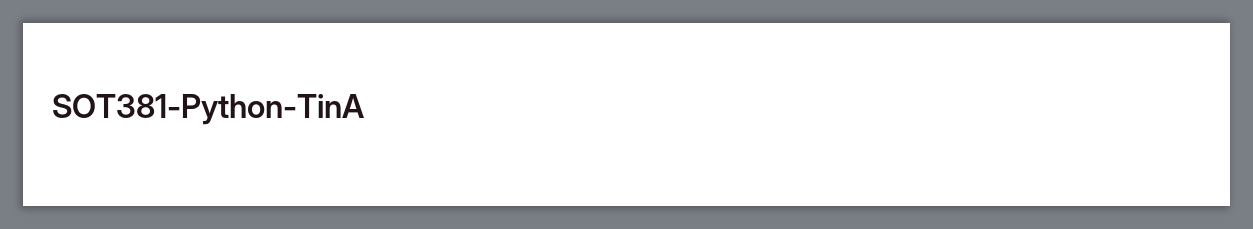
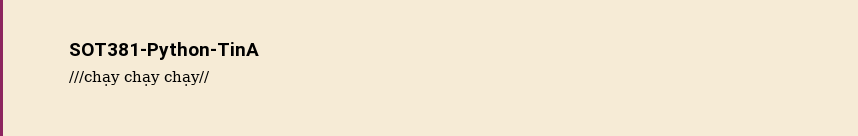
(364, 109) none -> [69,71,210,86] // ///chạy chạy chạy//

